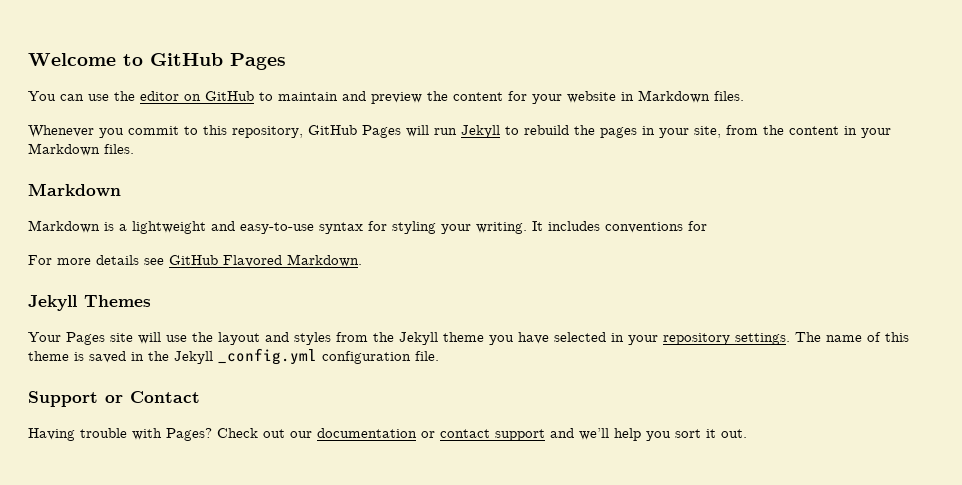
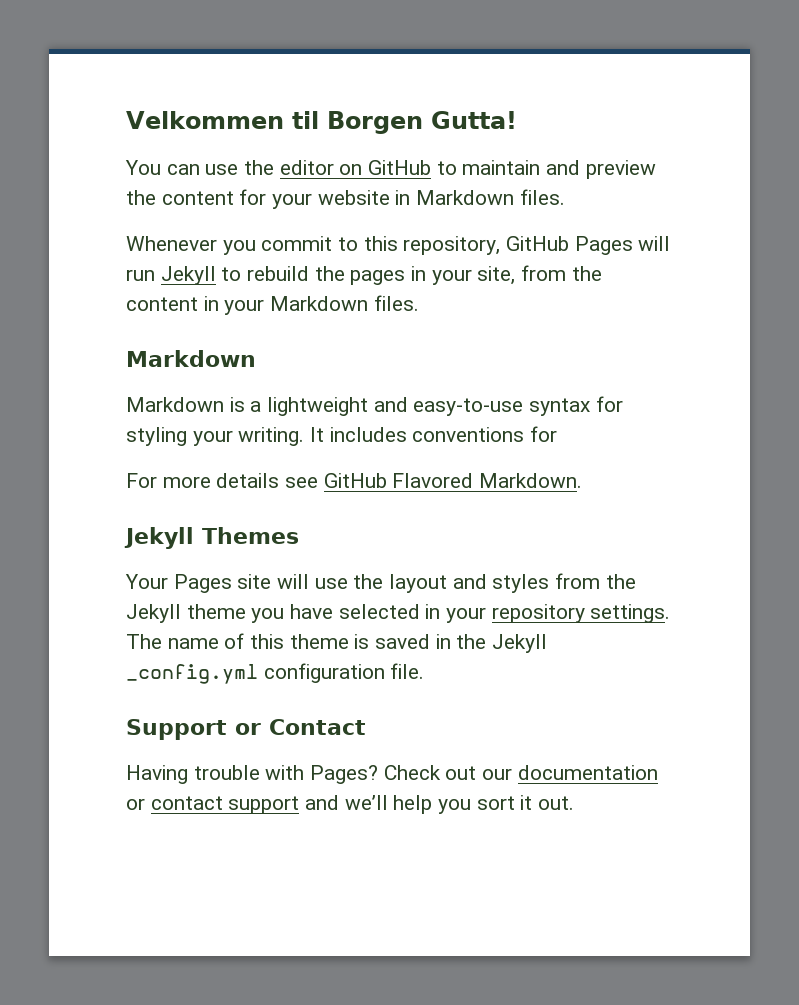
[28,53,286,70] Welcome to GitHub Pages -> [126,111,517,134] Velkommen til Borgen Gutta!

